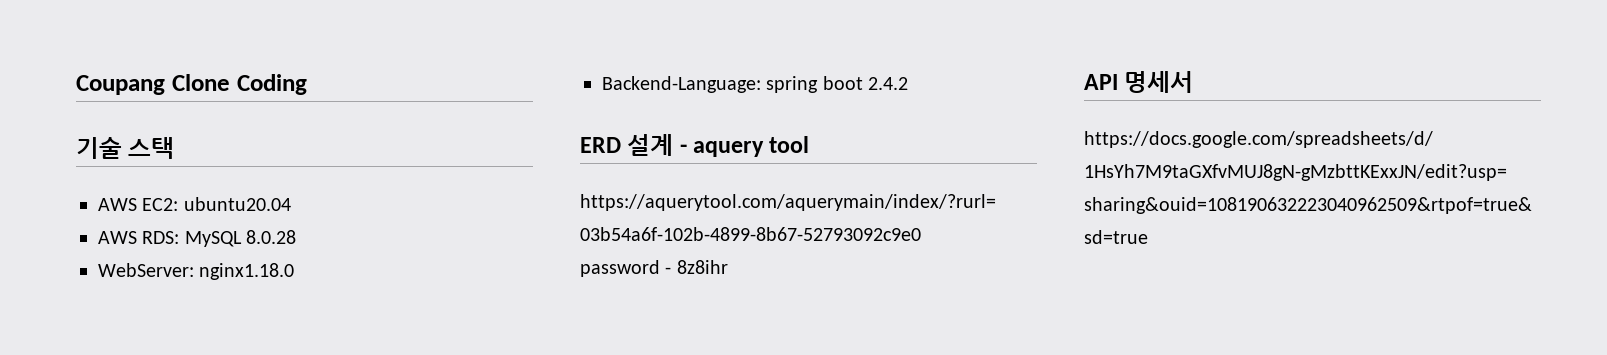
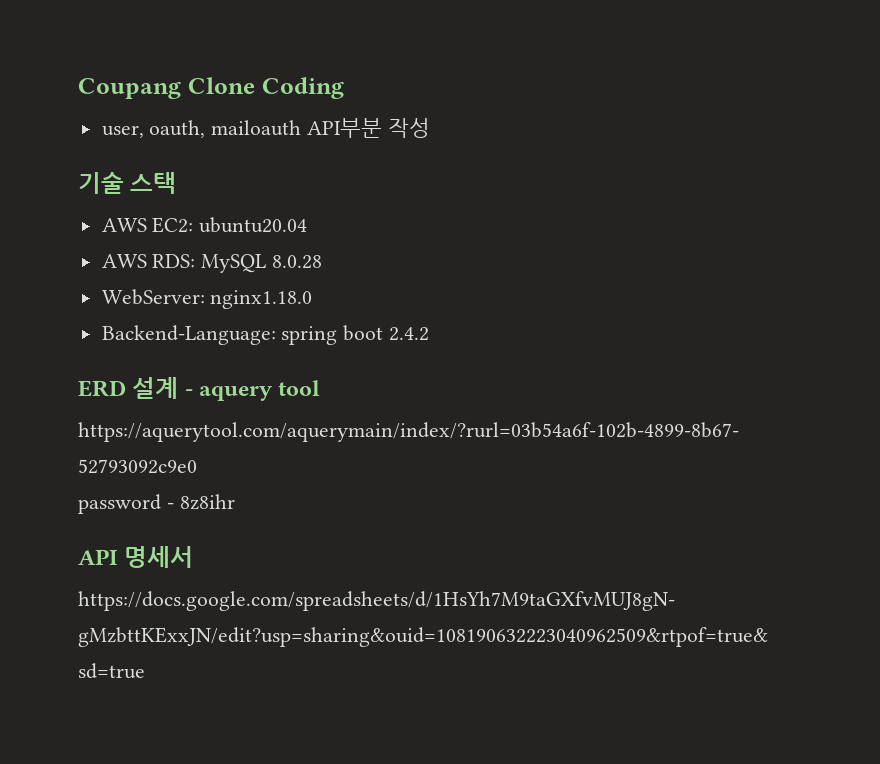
(307, 84) none -> [101,118,430,138] // user, oauth, mailoauth API부분 작성

